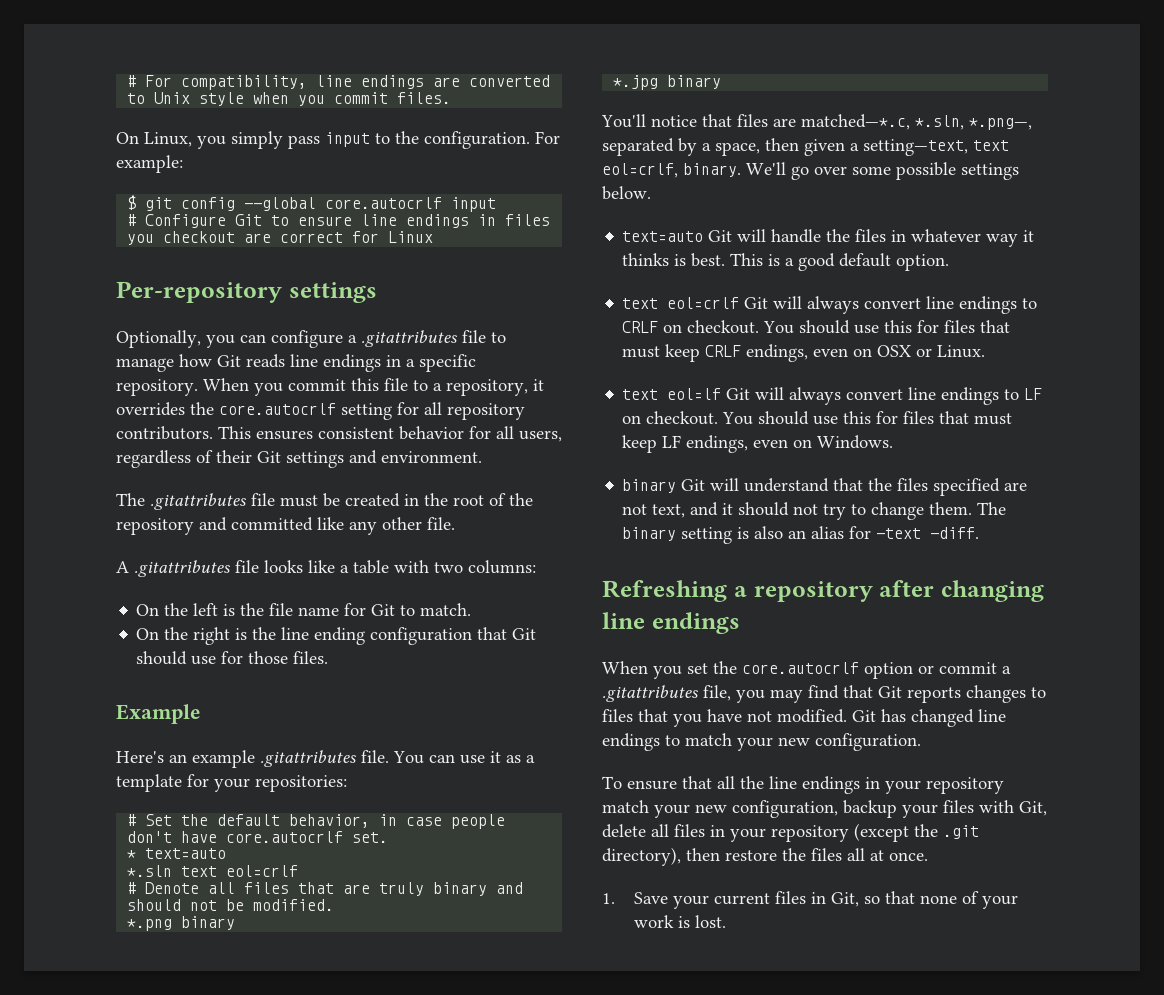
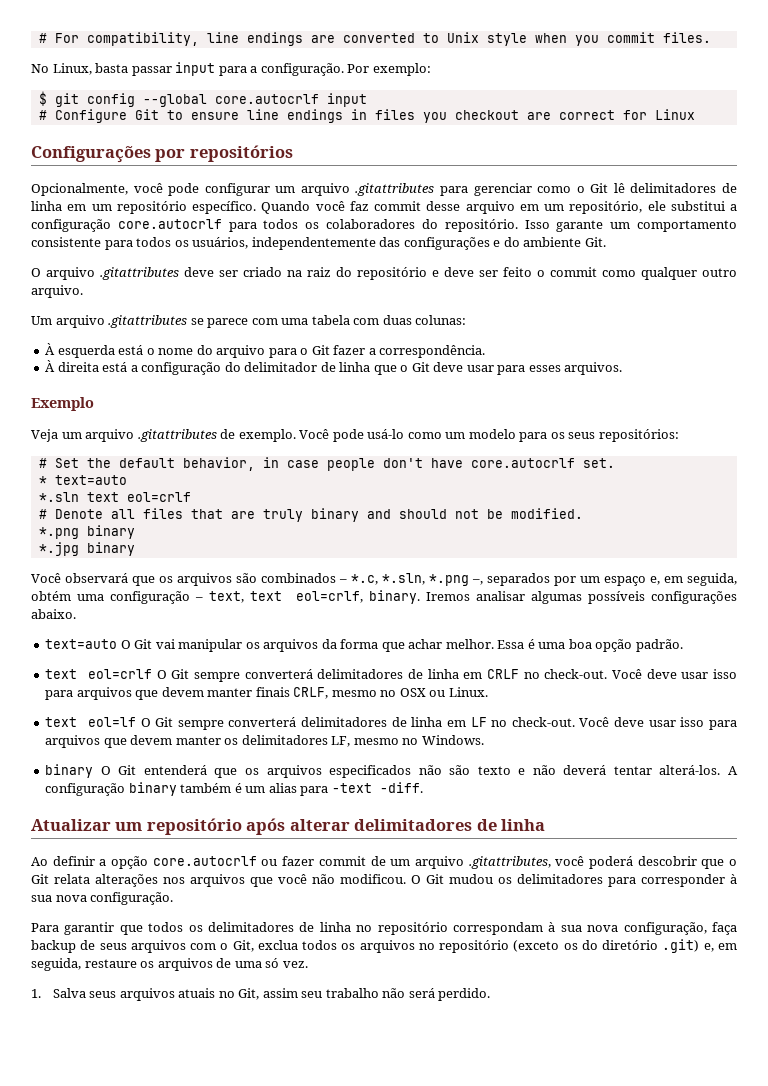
[116,131,560,149] [116,155,183,173] On Linux, you simply pass input to the configuration. For example: -> [31,62,431,76] No Linux, basta passar input para a configuração. Por exemplo:
[116,281,377,303] [116,330,506,348] [116,354,476,372] [116,378,544,396] [116,402,525,420] [116,426,562,442] [116,450,482,468] [116,493,533,510] [116,517,455,535] [116,560,536,577] [136,603,472,616] [136,627,537,645] [136,651,329,665] [116,704,201,724] [116,750,535,768] [116,774,347,792] Per-repository settings // Optionally, you can configure a .gitattributes file to manage how Git reads line endings in a specific repository. When you commit this file to a repository, it overrides the core.autocrlf setting for all repository contributors. This ensures consistent behavior for all users, regardless of their Git settings and environment. // The .gitattributes file must be created in the root of the repository and committed like any other file. // A .gitattributes file looks like a table with two columns: // On the left is the file name for Git to match. // On the right is the line ending configuration that Git should use for those files. // Example // Here's an example .gitattributes file. You can use it as a template for your repositories: -> [31,145,293,163] [31,183,737,196] [31,201,737,214] [31,219,738,232] [31,237,606,250] [31,267,737,280] [31,285,83,298] [31,315,467,328] [45,343,486,358] [45,360,623,375] [31,397,94,411] [31,429,679,442] Configurações por repositórios // Opcionalmente, você pode configurar um arquivo .gitattributes para gerenciar como o Git lê delimitadores de linha em um repositório específico. Quando você faz commit desse arquivo em um repositório, ele substitui a configuração core.autocrlf para todos os colaboradores do repositório. Isso garante um comportamento consistente para todos os usuários, independentemente das configurações e do ambiente Git. // O arquivo .gitattributes deve ser criado na raiz do repositório e deve ser feito o commit como qualquer outro arquivo. // Um arquivo .gitattributes se parece com uma tabela com duas colunas: // À esquerda está o nome do arquivo para o Git fazer a correspondência. // À direita está a configuração do delimitador de linha que o Git deve usar para esses arquivos. // Exemplo // Veja um arquivo .gitattributes de exemplo. Você pode usá-lo como um modelo para os seus repositórios:
[601,114,1032,130] [602,138,1009,156] [602,162,1019,180] [602,186,651,200] [622,229,1035,247] [622,253,950,271] [622,296,1038,314] [622,320,1011,334] [622,344,986,362] [622,387,1043,405] [622,411,1013,425] [622,435,894,453] [622,478,1028,496] [622,502,1007,520] [622,526,980,544] [602,580,1044,602] [602,612,740,634] [602,661,1011,679] [602,685,1046,703] [602,709,1006,727] [602,733,921,751] [602,776,1004,794] [602,800,1047,818] [602,823,979,842] [602,847,928,866] [602,891,1019,909] [634,915,727,928] You'll notice that files are matched—*.c, *.sln, *.png—, separated by a space, then given a setting—text, text eol=crlf, binary. We'll go over some possible settings below. // text=auto Git will handle the files in whatever way it thinks is best. This is a good default option. // text eol=crlf Git will always convert line endings to CRLF on checkout. You should use this for files that must keep CRLF endings, even on OSX or Linux. // text eol=lf Git will always convert line endings to LF on checkout. You should use this for files that must keep LF endings, even on Windows. // binary Git will understand that the files specified are not text, and it should not try to change them. The binary setting is also an alias for -text -diff. // Refreshing a repository after changing line endings // When you set the core.autocrlf option or commit a .gitattributes file, you may find that Git reports changes to files that you have not modified. Git has changed line endings to match your new configuration. // To ensure that all the line endings in your repository match your new configuration, backup your files with Git, delete all files in your repository (except the .git directory), then restore the files all at once. // 1. Save your current files in Git, so that none of your work is lost. -> [31,573,737,586] [31,590,737,604] [31,609,76,619] [45,639,683,652] [45,669,738,682] [45,687,488,700] [45,717,737,730] [45,735,484,748] [45,764,739,778] [45,782,423,796] [31,818,546,835] [31,856,737,869] [31,874,737,887] [31,892,174,905] [31,922,737,935] [31,939,738,953] [31,958,308,971] [31,988,491,1001] Você observará que os arquivos são combinados – *.c, *.sln, *.png –, separados por um espaço e, em seguida, obtém uma configuração – text, text eol=crlf, binary. Iremos analisar algumas possíveis configurações abaixo. // text=auto O Git vai manipular os arquivos da forma que achar melhor. Essa é uma boa opção padrão. // text eol=crlf O Git sempre converterá delimitadores de linha em CRLF no check-out. Você deve usar isso para arquivos que devem manter finais CRLF, mesmo no OSX ou Linux. // text eol=lf O Git sempre converterá delimitadores de linha em LF no check-out. Você deve usar isso para arquivos que devem manter os delimitadores LF, mesmo no Windows. // binary O Git entenderá que os arquivos especificados não são texto e não deverá tentar alterá-los. A configuração binary também é um alias para -text -diff. // Atualizar um repositório após alterar delimitadores de linha // Ao definir a opção core.autocrlf ou fazer commit de um arquivo .gitattributes, você poderá descobrir que o Git relata alterações nos arquivos que você não modificou. O Git mudou os delimitadores para corresponder à sua nova configuração. // Para garantir que todos os delimitadores de linha no repositório correspondam à sua nova configuração, faça backup de seus arquivos com o Git, exclua todos os arquivos no repositório (exceto os do diretório .git) e, em seguida, restaure os arquivos de uma só vez. // 1. Salva seus arquivos atuais no Git, assim seu trabalho não será perdido.

